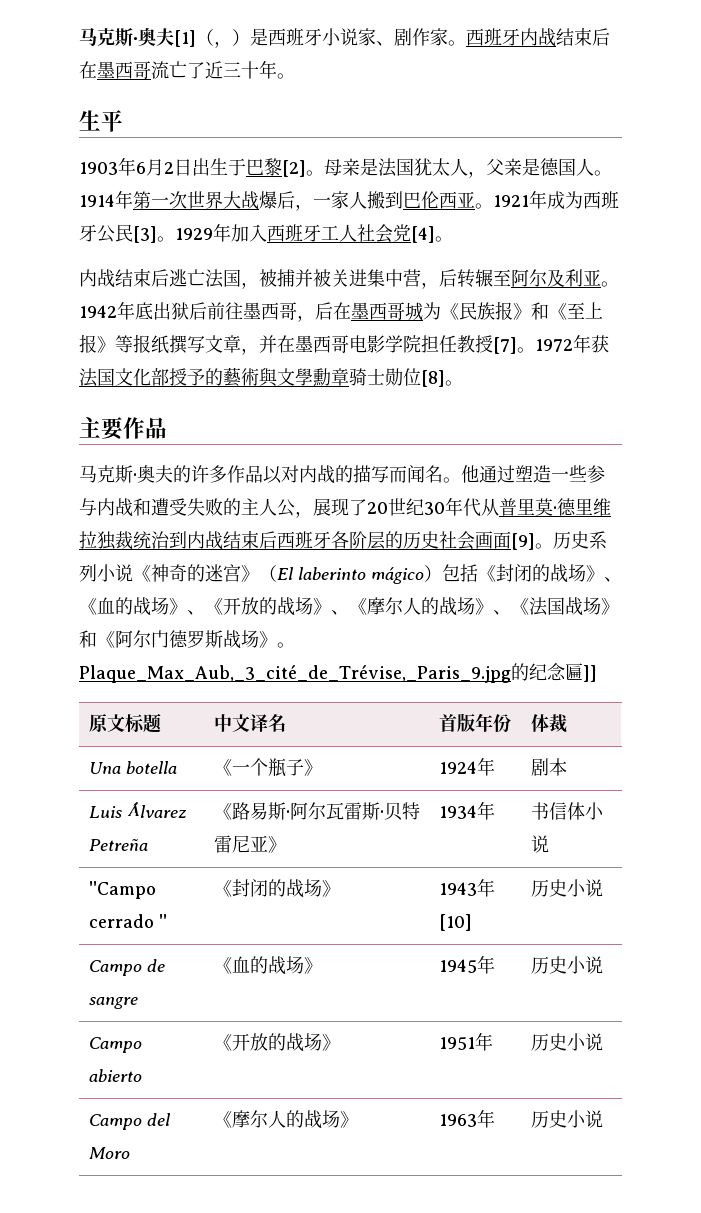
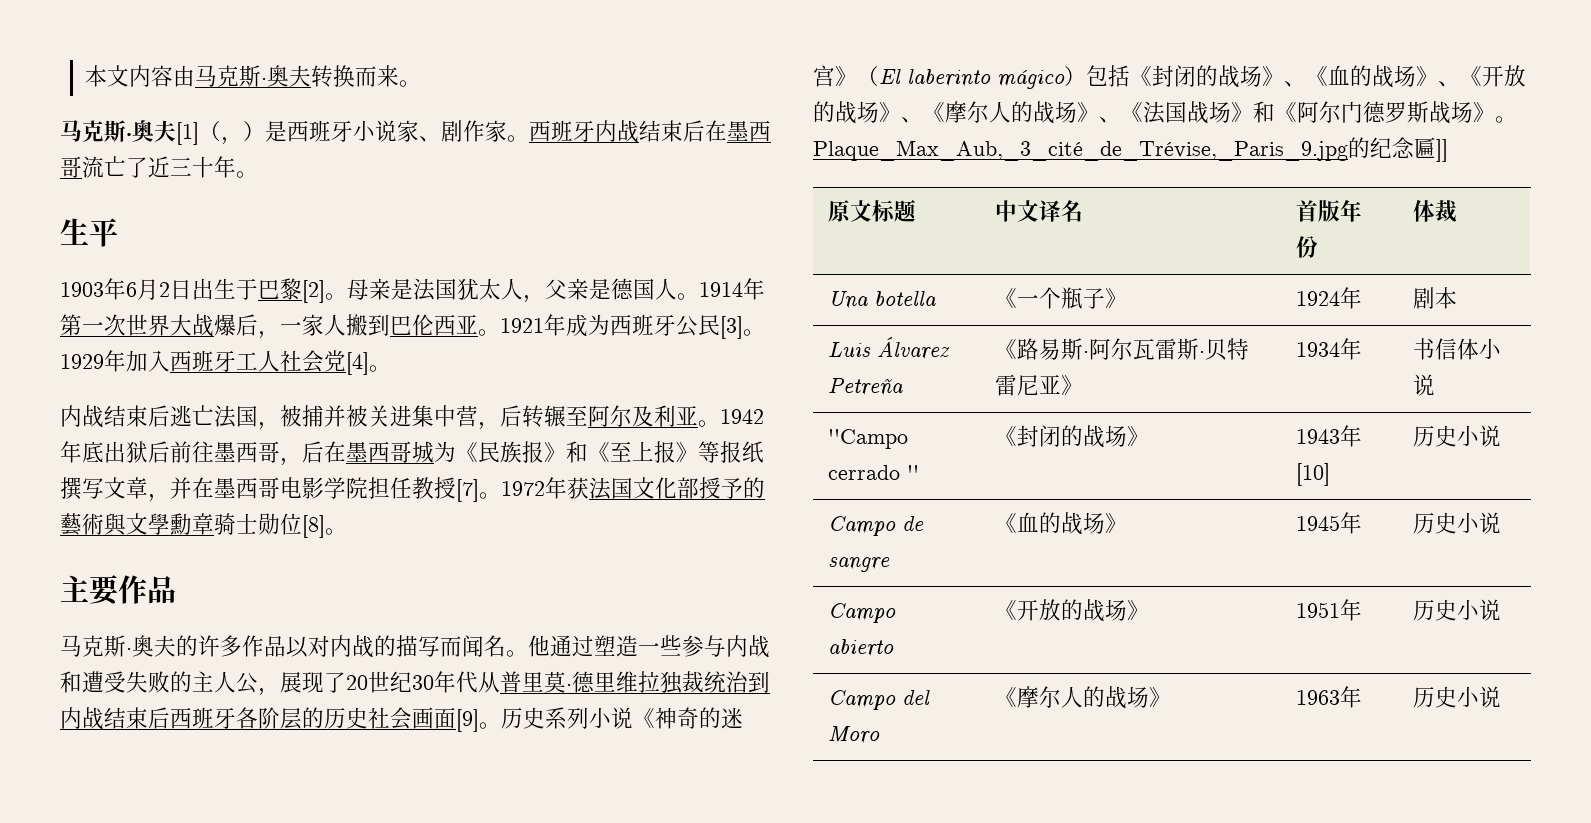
(79, 37) none -> [84,65,421,88] 本文内容由马克斯·奥夫转换而来。 //

